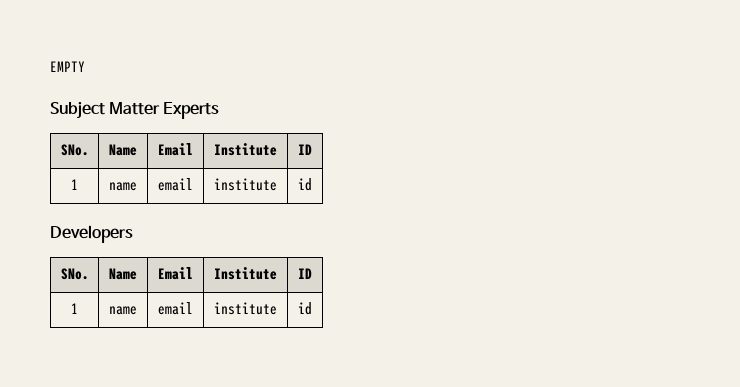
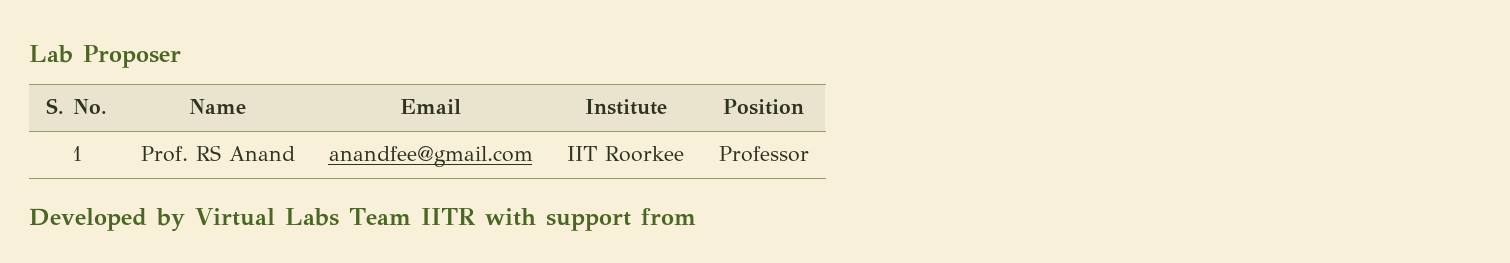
[50,61,85,72] [50,101,220,119] [60,144,89,156] [109,144,137,156] [158,143,193,156] [214,143,277,156] [298,144,312,155] [71,179,78,190] [109,182,137,191] [158,178,193,191] [214,178,277,191] [298,178,312,191] [50,225,133,243] [60,268,89,280] [109,268,137,280] [158,267,193,280] [214,267,277,280] [298,268,312,279] [71,303,78,314] [109,306,137,315] [158,302,193,315] [214,302,277,315] [298,302,312,315] EMPTY // Subject Matter Experts // SNo. | Name | Email | Institute | ID // 1 | name | email | institute | id // Developers // SNo. | Name | Email | Institute | ID // 1 | name | email | institute | id -> [29,45,181,68] [46,98,107,114] [189,99,246,114] [400,99,461,114] [584,99,667,115] [723,99,805,115] [71,146,82,161] [140,145,295,162] [328,146,533,167] [567,146,684,162] [718,146,809,162] [29,208,696,232] Lab Proposer // S. No. | Name | Email | Institute | Position // 1 | Prof. RS Anand | anandfee@gmail.com | IIT Roorkee | Professor // Developed by Virtual Labs Team IITR with support from

